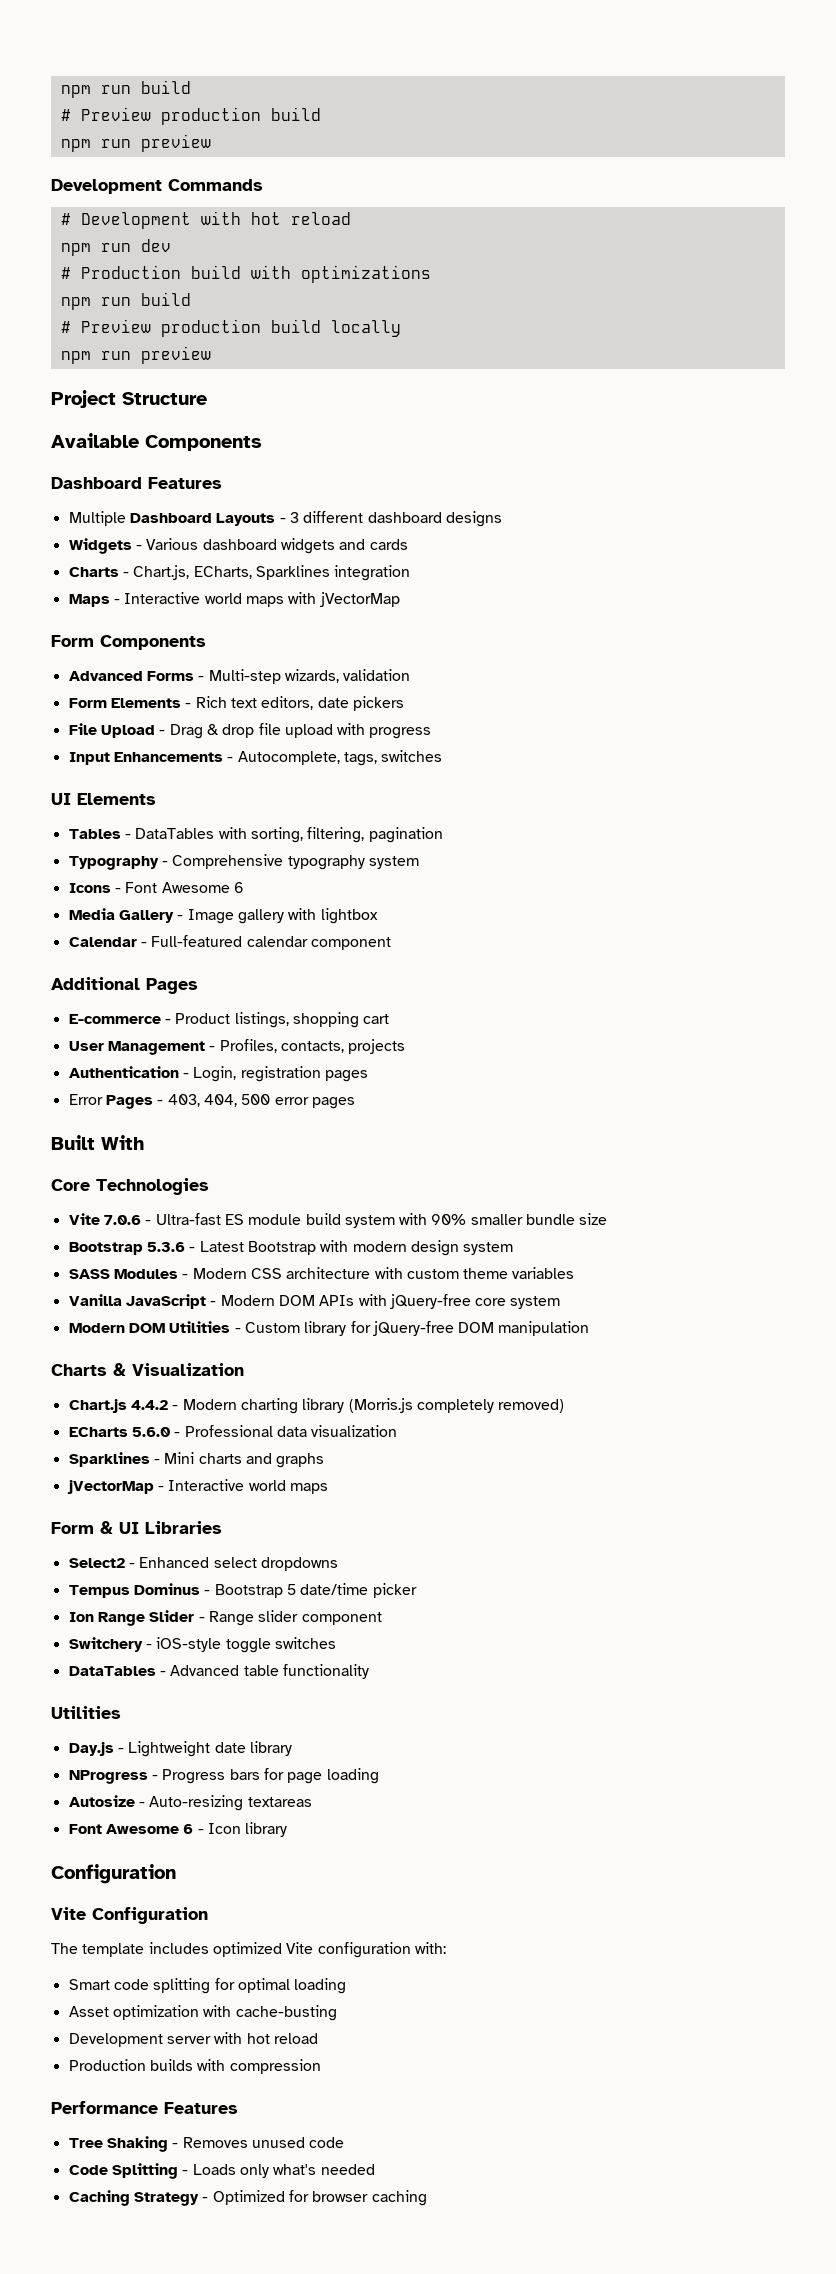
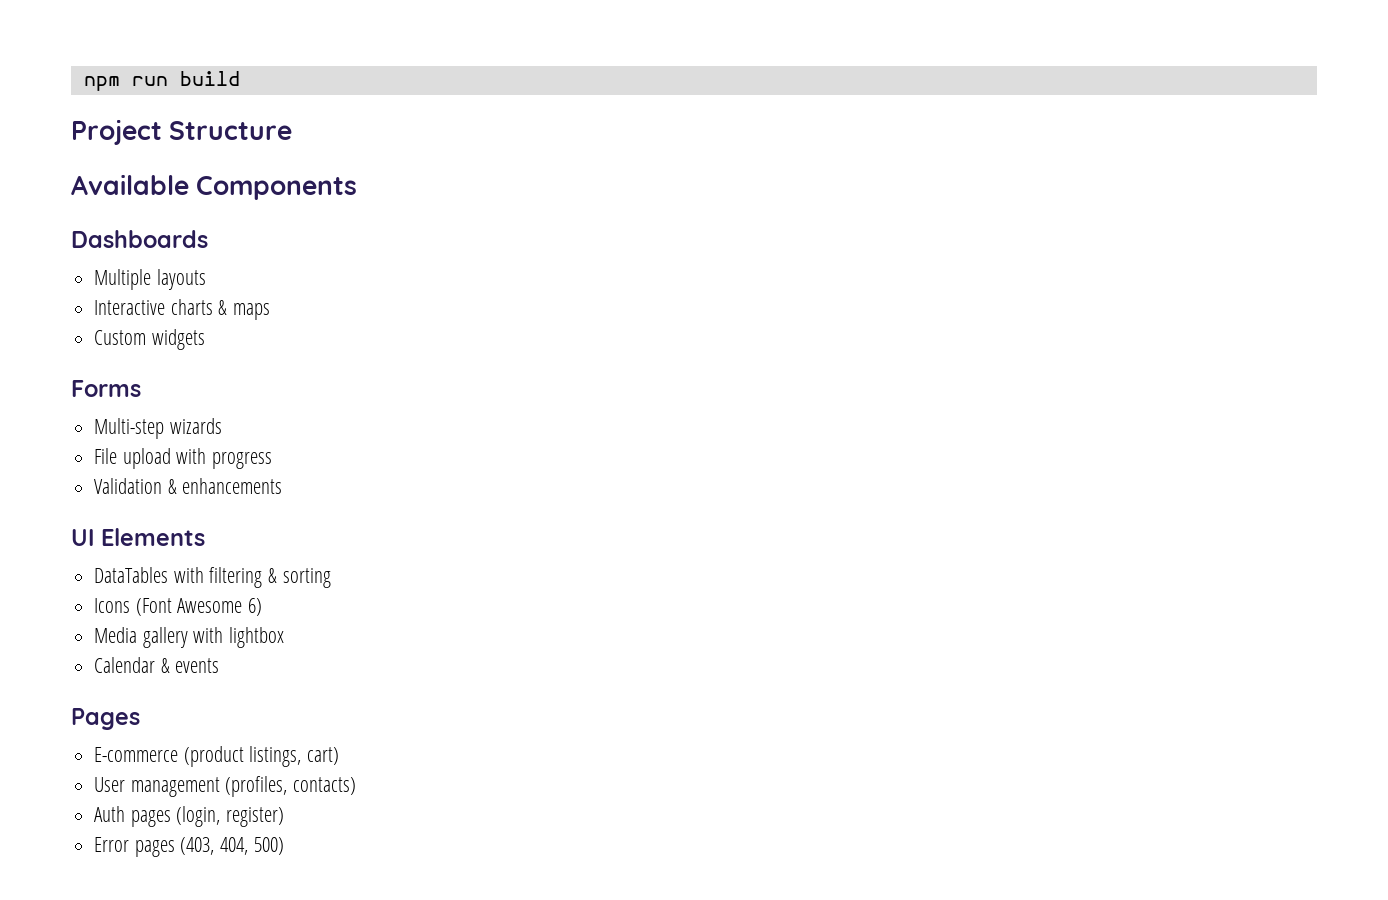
[60,80,191,98] [60,107,321,125] [60,134,211,152] [51,179,263,194] [60,211,351,229] [60,239,171,256] [60,265,431,283] [60,292,191,310] [60,319,401,337] [60,346,211,364] npm run build // # Preview production build // npm run preview // Development Commands // # Development with hot reload // npm run dev // # Production build with optimizations // npm run build // # Preview production build locally // npm run preview -> [83,71,240,91] npm run build
[51,477,222,489] Dashboard Features -> [71,230,208,248] Dashboards
[129,511,502,527] [68,538,408,554] [68,565,411,581] [68,592,400,607] [51,635,206,650] [68,669,411,684] [68,696,404,711] [68,723,432,739] [68,750,443,766] [51,793,156,805] [68,827,443,843] [68,854,419,870] [68,882,244,893] [68,908,378,924] [68,935,391,950] [51,977,198,994] [68,1012,390,1028] [68,1039,406,1055] [68,1066,368,1082] Dashboard Layouts - 3 different dashboard designs // Widgets - Various dashboard widgets and cards // Charts - Chart.js, ECharts, Sparklines integration // Maps - Interactive world maps with jVectorMap // Form Components // Advanced Forms - Multi-step wizards, validation // Form Elements - Rich text editors, date pickers // File Upload - Drag & drop file upload with progress // Input Enhancements - Autocomplete, tags, switches // UI Elements // Tables - DataTables with sorting, filtering, pagination // Typography - Comprehensive typography system // Icons - Font Awesome 6 // Media Gallery - Image gallery with lightbox // Calendar - Full-featured calendar component // Additional Pages // E-commerce - Product listings, shopping cart // User Management - Profiles, contacts, projects // Authentication - Login, registration pages -> [156,269,206,290] [94,299,271,320] [94,329,205,350] [71,380,141,397] [94,418,222,439] [94,448,273,469] [94,478,283,494] [71,528,205,546] [94,567,331,588] [94,598,263,616] [94,627,285,648] [94,657,220,673] [71,708,140,730] [94,746,340,767] [94,776,357,797] [94,806,285,827] layouts // Interactive charts & maps // Custom widgets // Forms // Multi-step wizards // File upload with progress // Validation & enhancements // UI Elements // DataTables with filtering & sorting // Icons (Font Awesome 6) // Media gallery with lightbox // Calendar & events // Pages // E-commerce (product listings, cart) // User management (profiles, contacts) // Auth pages (login, register)
[105,1094,355,1109] [51,1135,144,1150] [51,1178,209,1195] [68,1213,608,1228] [68,1240,514,1256] [68,1267,575,1279] [68,1294,561,1309] [68,1321,590,1336] [51,1363,244,1376] [68,1398,565,1414] [68,1425,398,1437] [68,1452,325,1468] [66,1479,328,1494] [51,1521,222,1534] [68,1557,338,1571] [68,1583,417,1598] [68,1610,382,1626] [68,1637,336,1653] [68,1664,369,1679] [51,1706,121,1719] [68,1741,292,1757] [68,1768,379,1784] [68,1795,312,1811] [68,1822,288,1837] [51,1864,176,1884] [51,1907,208,1924] [51,1942,446,1958] [68,1978,347,1994] [68,2005,337,2021] [68,2032,318,2047] [68,2059,321,2074] [51,2101,238,2114] [68,2136,345,2152] [68,2163,375,2179] [68,2190,427,2206] Pages - 403, 404, 500 error pages // Built With // Core Technologies // Vite 7.0.6 - Ultra-fast ES module build system with 90% smaller bundle size // Bootstrap 5.3.6 - Latest Bootstrap with modern design system // SASS Modules - Modern CSS architecture with custom theme variables // Vanilla JavaScript - Modern DOM APIs with jQuery-free core system // Modern DOM Utilities - Custom library for jQuery-free DOM manipulation // Charts & Visualization // Chart.js 4.4.2 - Modern charting library (Morris.js completely removed) // ECharts 5.6.0 - Professional data visualization // Sparklines - Mini charts and graphs // jVectorMap - Interactive world maps // Form & UI Libraries // Select2 - Enhanced select dropdowns // Tempus Dominus - Bootstrap 5 date/time picker // Ion Range Slider - Range slider component // Switchery - iOS-style toggle switches // DataTables - Advanced table functionality // Utilities // Day.js - Lightweight date library // NProgress - Progress bars for page loading // Autosize - Auto-resizing textareas // Font Awesome 6 - Icon library // Configuration // Vite Configuration // The template includes optimized Vite configuration with: // Smart code splitting for optimal loading // Asset optimization with cache-busting // Development server with hot reload // Production builds with compression // Performance Features // Tree Shaking - Removes unused code // Code Splitting - Loads only what's needed // Caching Strategy - Optimized for browser caching -> [134,837,284,857] pages (403, 404, 500)

